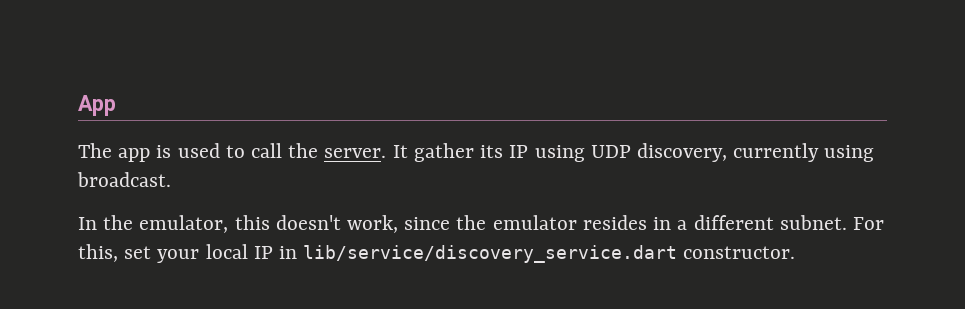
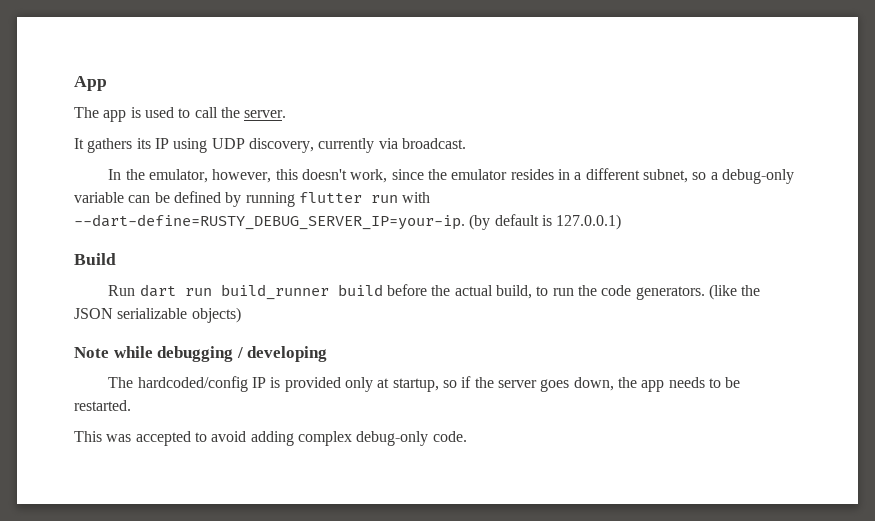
[392,143,474,162] It gather -> [74,138,133,153] // It gathers
[824,145,875,162] using -> [378,138,398,149] via
(229, 224) none -> [212,169,272,183] however,
[779,215,884,230] [78,244,796,263] subnet. For this, set your local IP in lib/service/discovery_service.dart constructor. -> [642,169,794,184] [74,191,431,207] [74,214,622,230] [74,253,116,265] [108,284,761,300] [74,307,241,323] [74,346,328,362] [108,376,741,392] [74,400,131,411] [74,431,467,446] subnet, so a debug-only variable can be defined by running flutter run with --dart-define=RUSTY_DEBUG_SERVER_IP=your-ip. (by default is 127.0.0.1) // Build // Run dart run build_runner build before the actual build, to run the code generators. (like the JSON serializable objects) // Note while debugging / developing // The hardcoded/config IP is provided only at startup, so if the server goes down, the app needs to be restarted. // This was accepted to avoid adding complex debug-only code.

